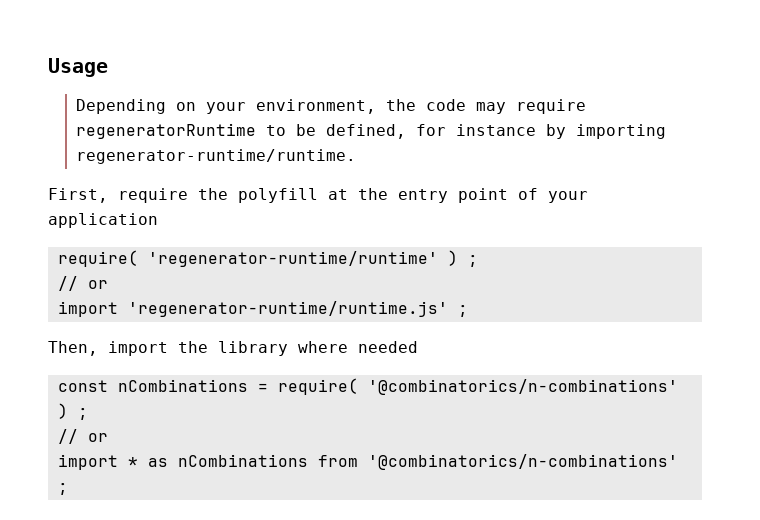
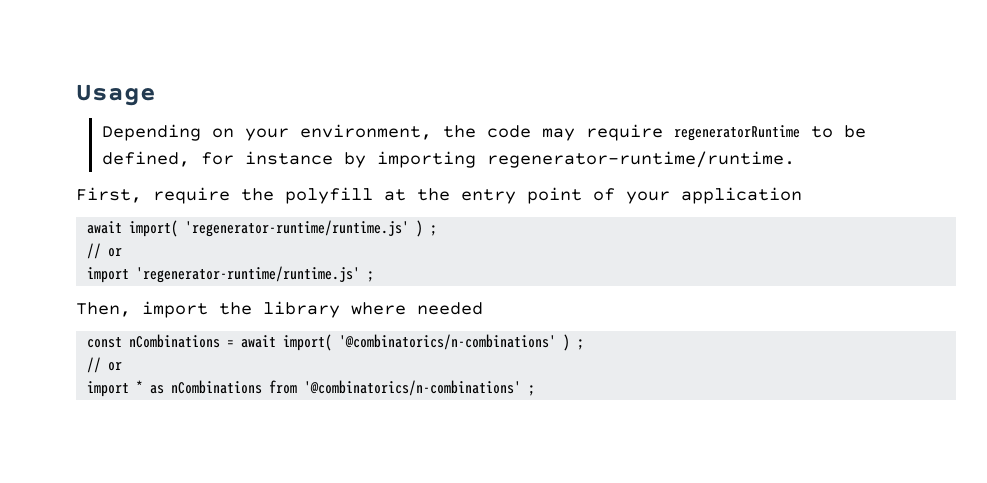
[57,250,438,267] require( 'regenerator-runtime/runtime' -> [87,220,410,237] await import( 'regenerator-runtime/runtime.js'
[277,378,358,395] require( -> [241,334,333,351] await import(

